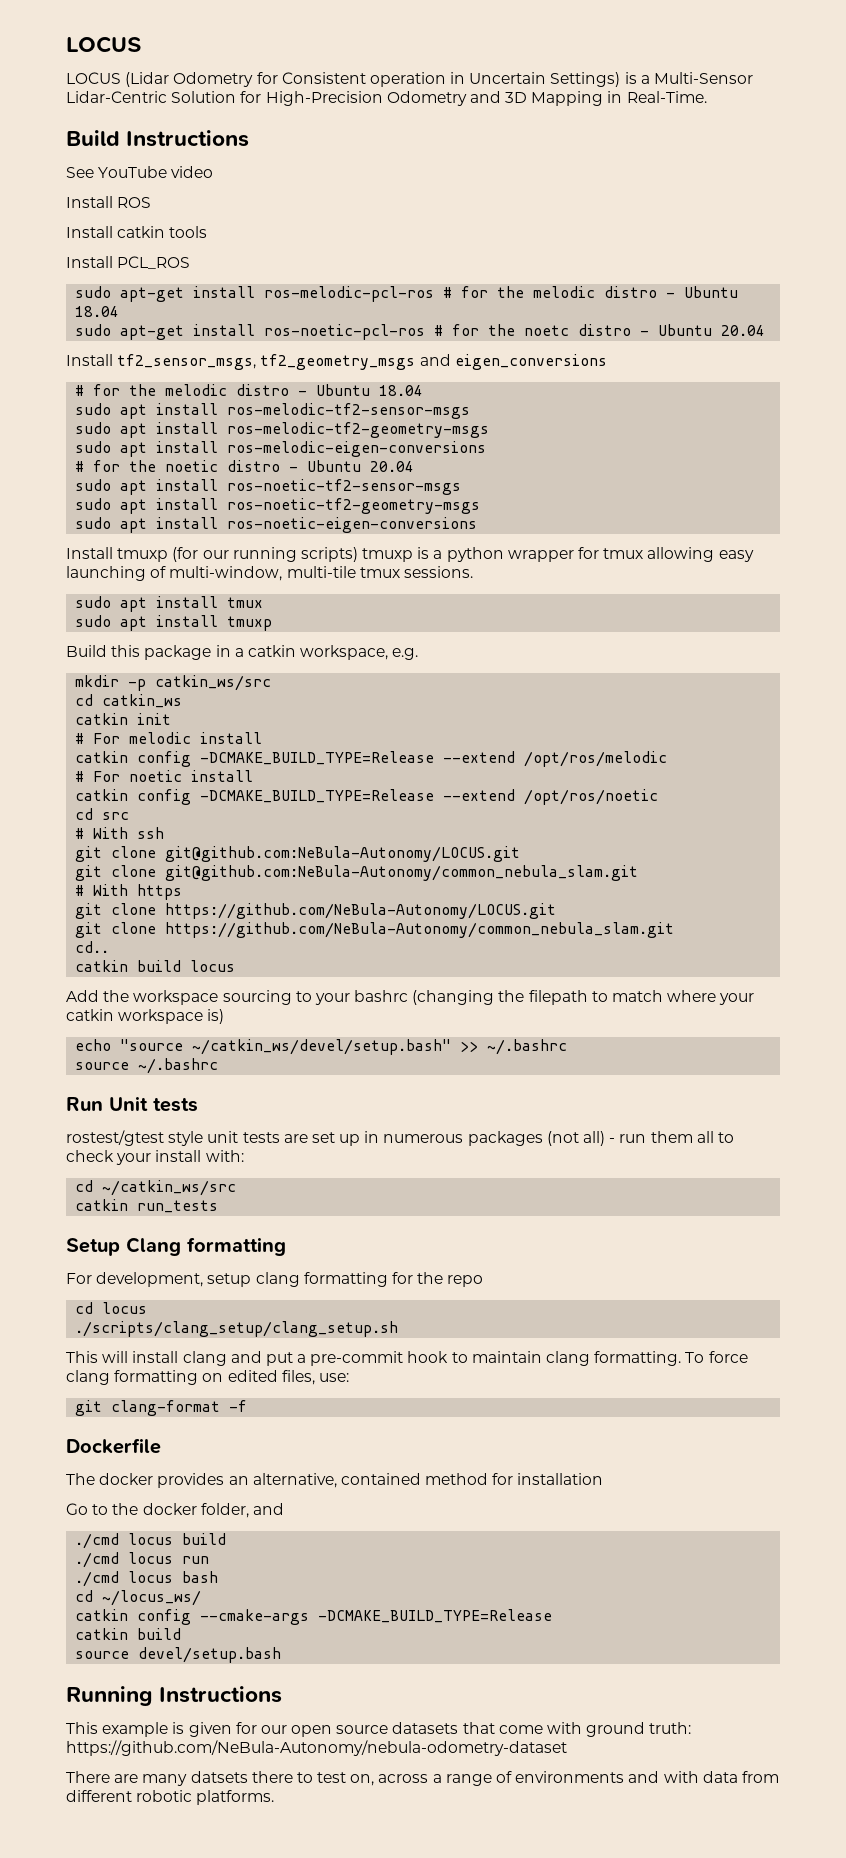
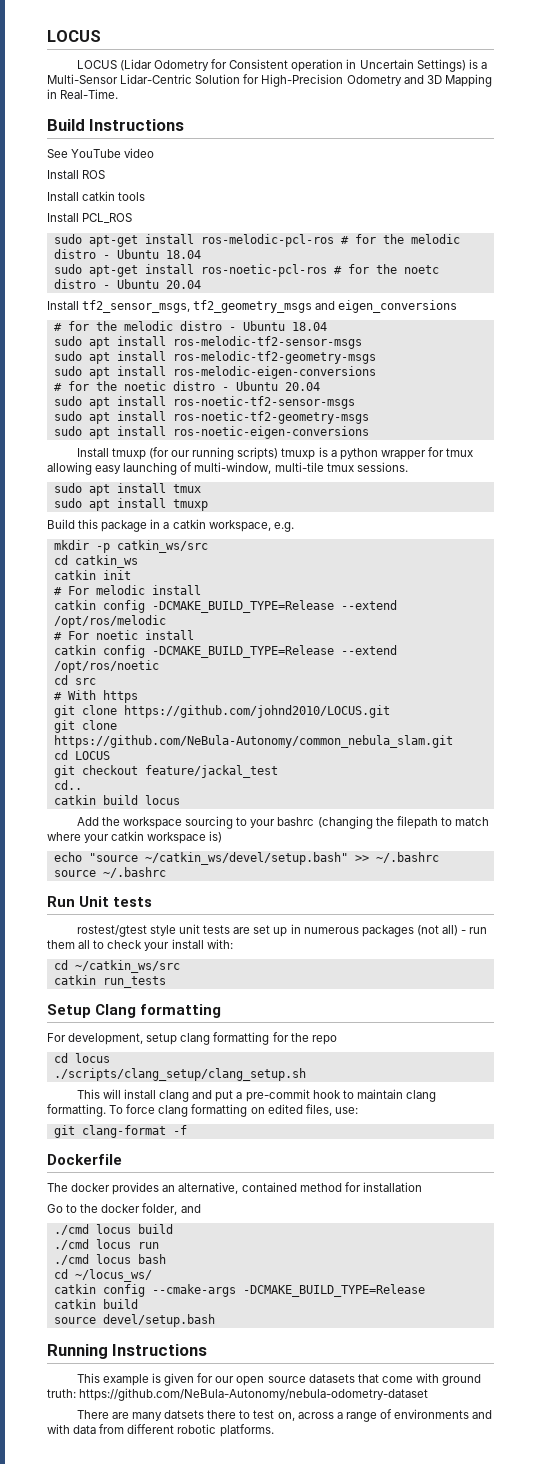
[75,827,165,839] [75,846,521,862] [75,865,639,881] // # With ssh // git clone git@github.com:NeBula-Autonomy/LOCUS.git // git clone git@github.com:NeBula-Autonomy/common_nebula_slam.git -> (96, 681) none
[165,903,557,919] https://github.com/NeBula-Autonomy/LOCUS.git -> [123,705,390,718] https://github.com/johnd2010/LOCUS.git
(675, 930) none -> [53,750,110,760] [53,765,278,778] // cd LOCUS // git checkout feature/jackal_test

